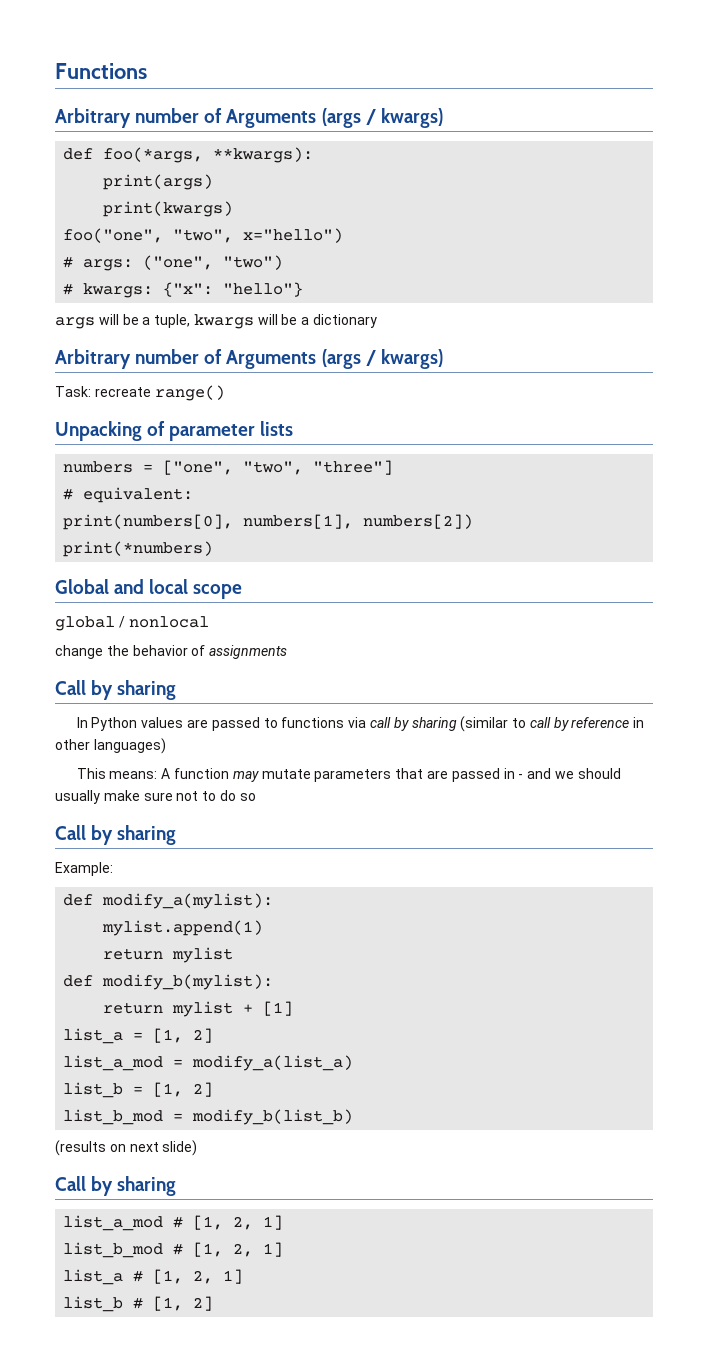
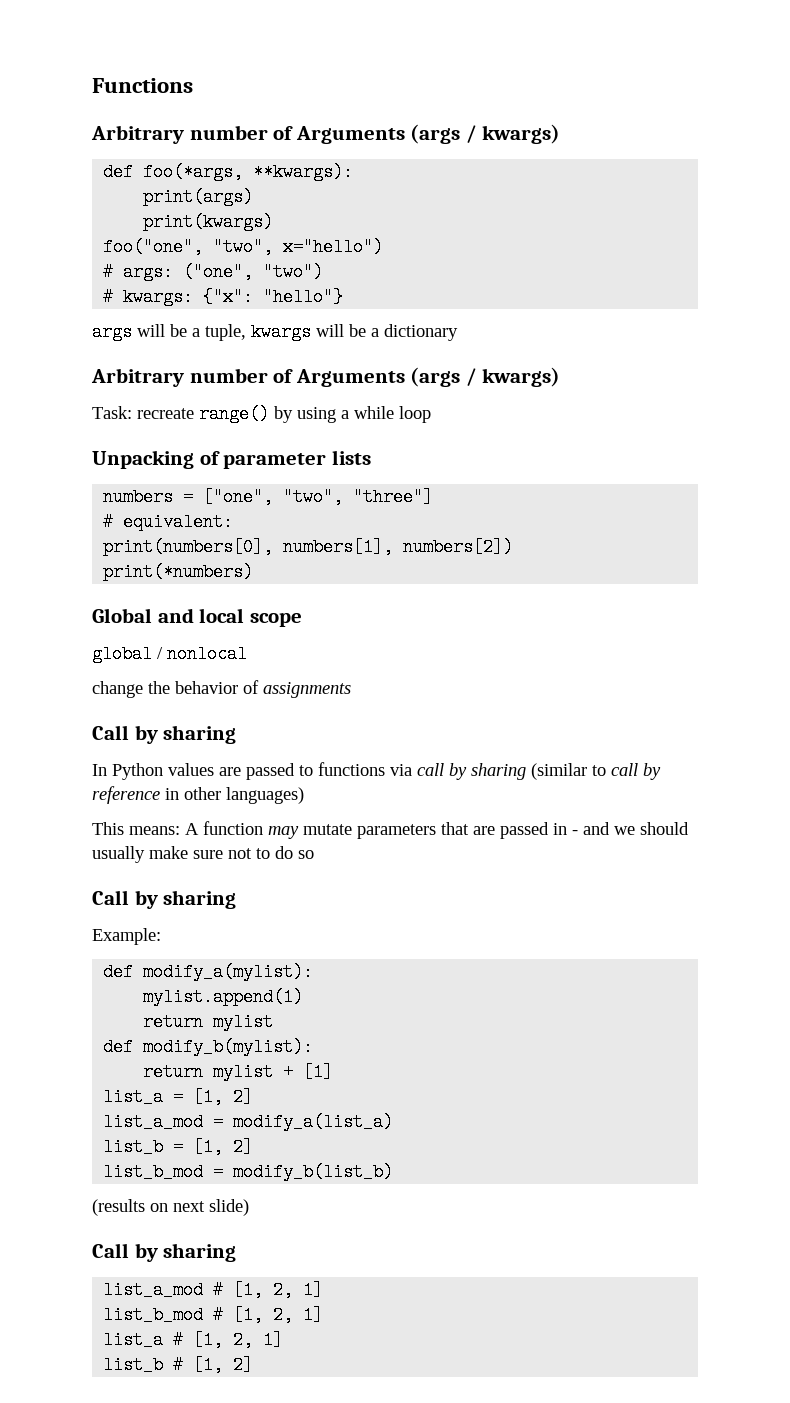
(225, 393) none -> [274,406,431,423] by using a while loop

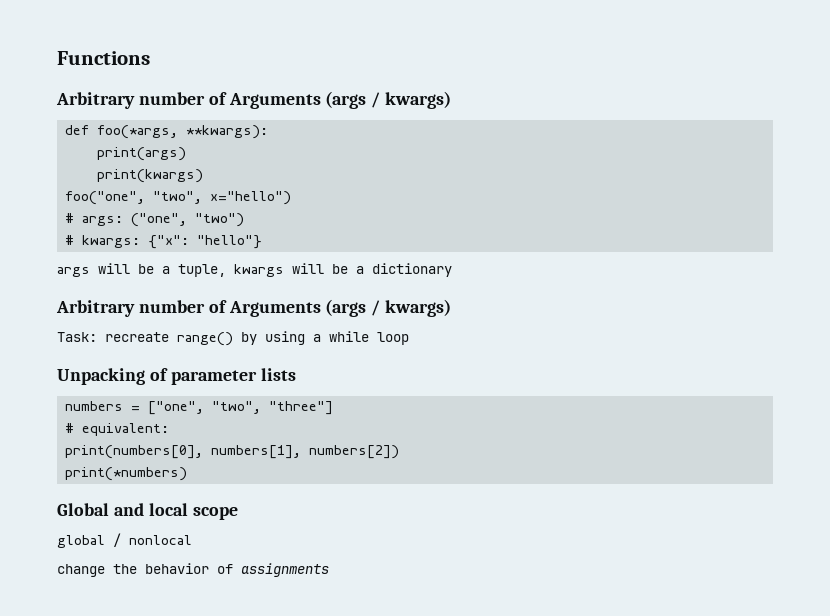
[92,725,237,744] [92,762,661,780] [92,786,304,804] [92,821,689,839] [92,846,314,863] [92,890,237,909] [92,928,161,945] [103,963,314,981] [143,988,304,1006] [143,1013,274,1031] [103,1038,314,1056] [143,1063,334,1081] [103,1088,254,1106] [103,1113,394,1131] [103,1138,254,1156] [103,1163,394,1181] [92,1199,249,1216] [92,1243,237,1262] [103,1281,324,1299] [103,1306,324,1324] [103,1331,284,1349] [103,1356,254,1374] // Call by sharing // In Python values are passed to functions via call by sharing (similar to call by reference in other languages) // This means: A function may mutate parameters that are passed in - and we should usually make sure not to do so // Call by sharing // Example: // def modify_a(mylist): // mylist.append(1) // return mylist // def modify_b(mylist): // return mylist + [1] // list_a = [1, 2] // list_a_mod = modify_a(list_a) // list_b = [1, 2] // list_b_mod = modify_b(list_b) // (results on next slide) // Call by sharing // list_a_mod # [1, 2, 1] // list_b_mod # [1, 2, 1] // list_a # [1, 2, 1] // list_b # [1, 2] -> (329, 570) none

